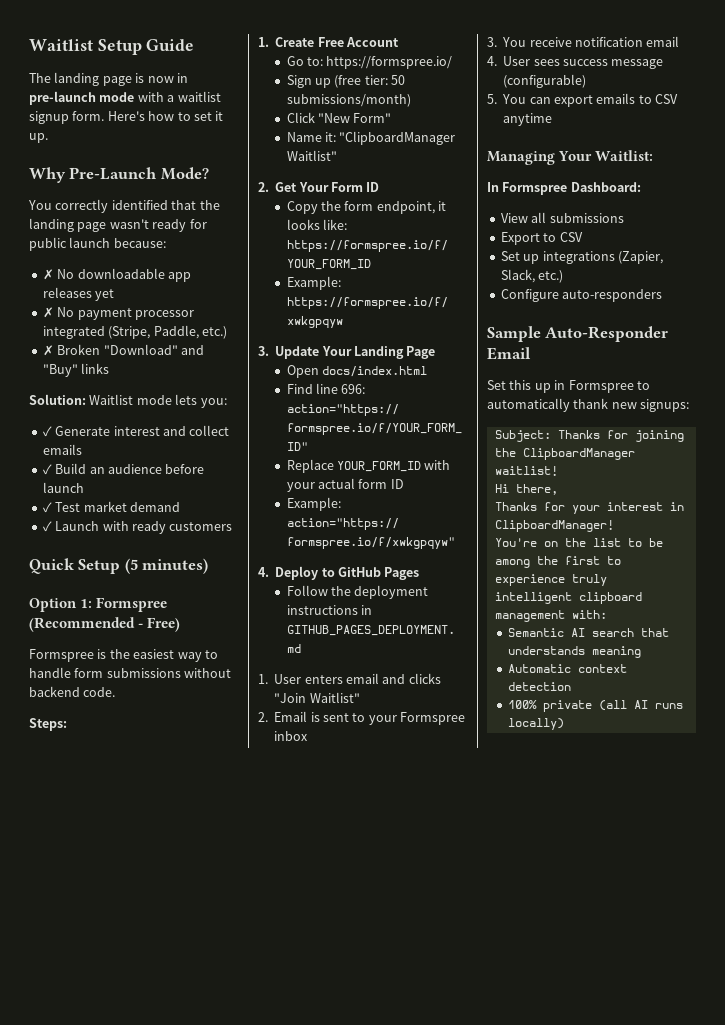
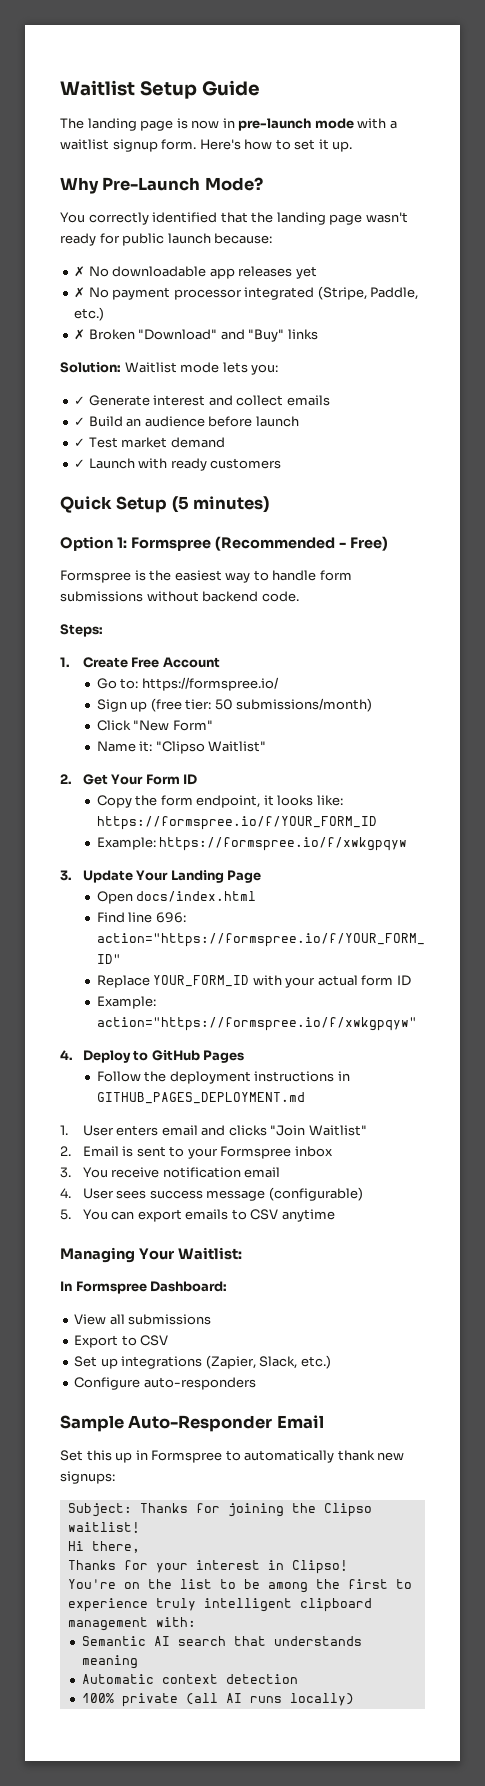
[339,131,456,145] "ClipboardManager -> [155,741,205,754] "Clipso
[522,448,635,460] ClipboardManager -> [323,1503,372,1517] Clipso
[494,520,614,532] ClipboardManager! -> [291,1560,348,1574] Clipso!

